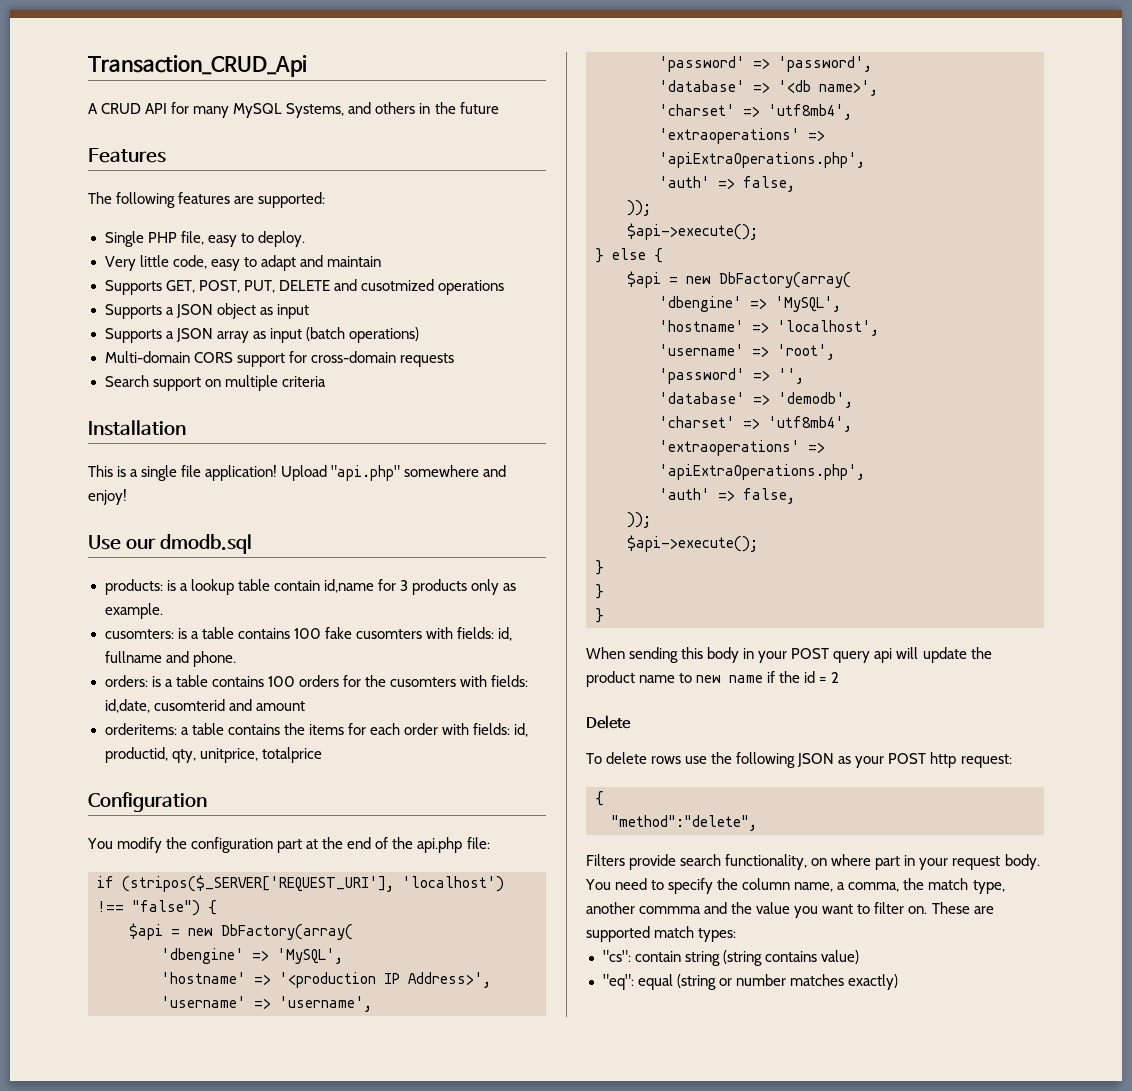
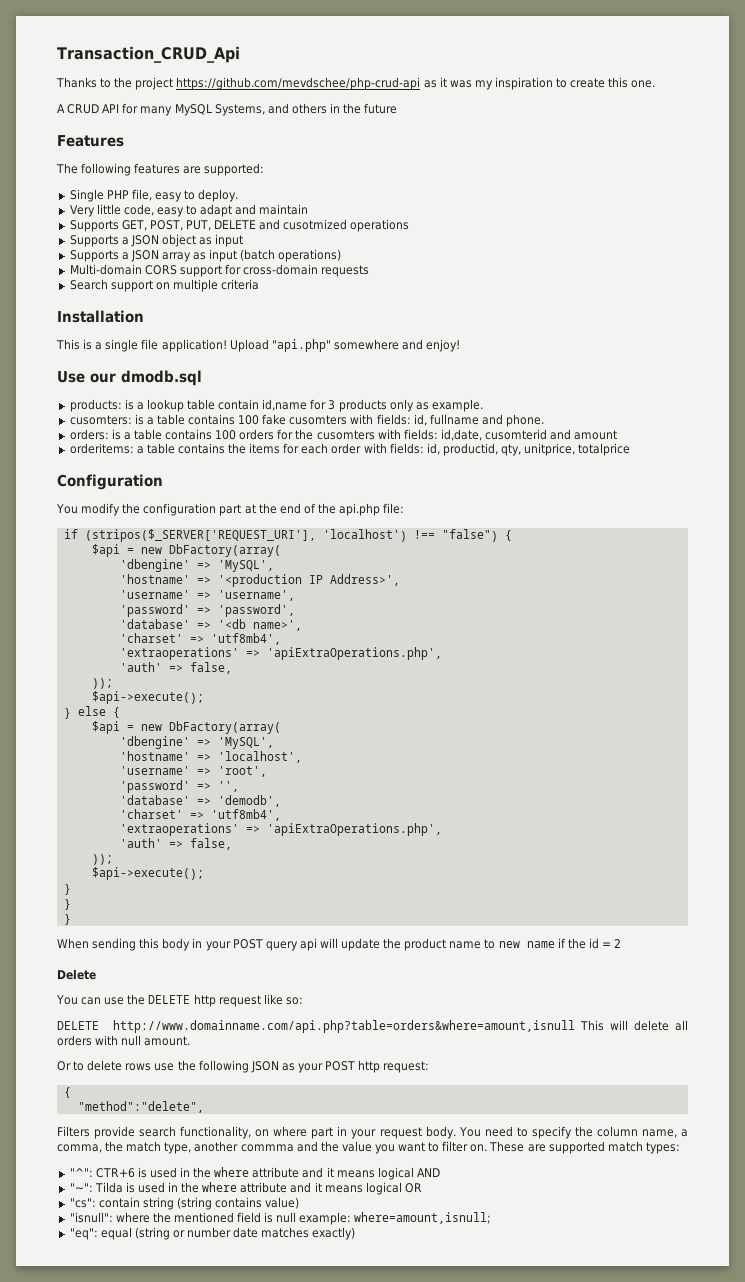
(307, 66) none -> [56,77,656,90] // Thanks to the project https://github.com/mevdschee/php-crud-api as it was my inspiration to create this one.
[586,753,602,764] To -> [56,994,303,1007] [57,1020,689,1033] [57,1035,191,1046] [57,1061,85,1071] You can use the DELETE http request like so: // DELETE http://www.domainname.com/api.php?table=orders&where=amount,isnull This will delete all orders with null amount. // Or to
(737, 935) none -> [69,1167,440,1180] [69,1182,422,1195] // "^": CTR+6 is used in the where attribute and it means logical AND // "~": Tilda is used in the where attribute and it means logical OR
(859, 957) none -> [69,1212,492,1225] // "isnull": where the mentioned field is null example: where=amount,isnull;
(786, 980) none -> [233,1227,259,1238] date

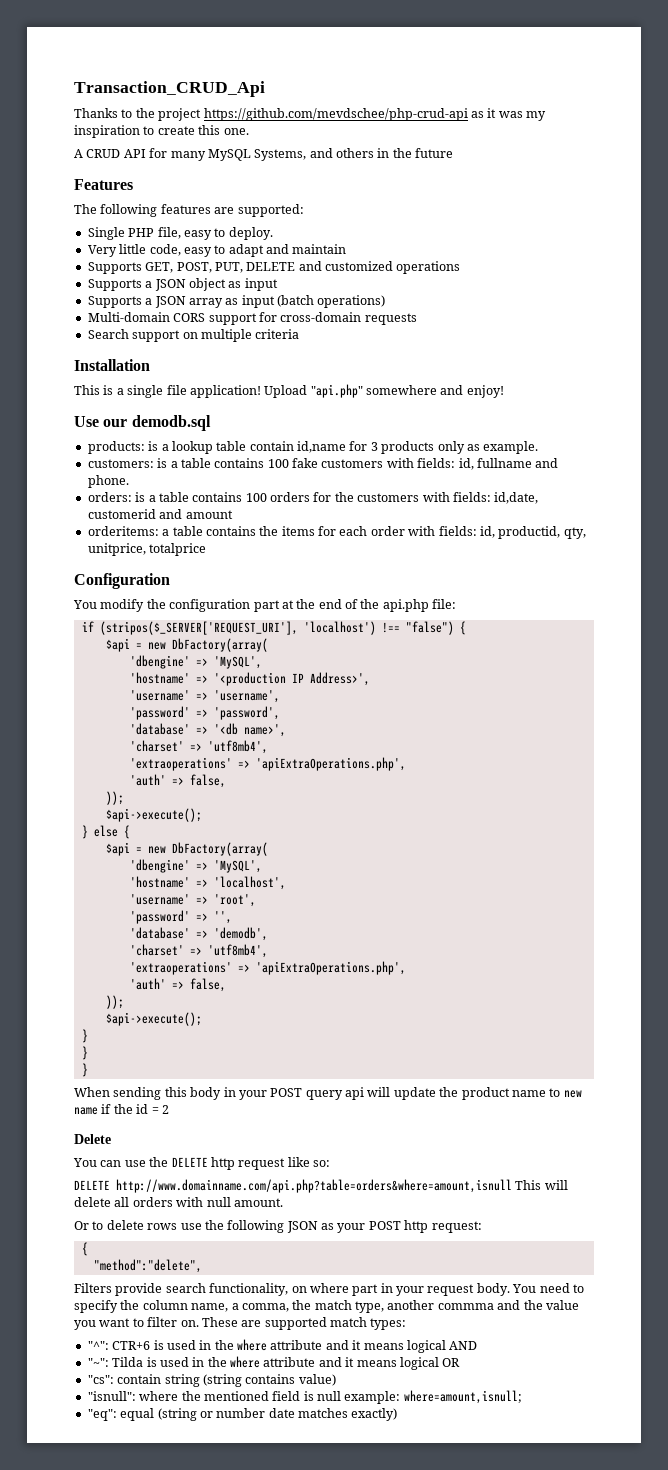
[283,219,348,230] cusotmized -> [325,261,393,271] customized
[121,370,202,386] dmodb.sql -> [131,415,211,431] demodb.sql
[69,415,132,425] cusomters: -> [87,459,154,468] customers:
[289,415,348,425] cusomters -> [321,459,384,468] customers
[316,430,375,440] cusomters -> [357,493,420,502] customers
[485,429,548,440] cusomterid -> [87,509,156,519] customerid

